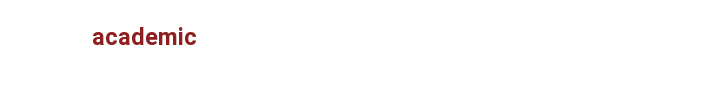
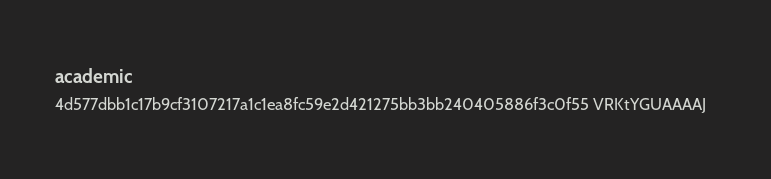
(197, 36) none -> [55,97,707,113] // 4d577dbb1c17b9cf3107217a1c1ea8fc59e2d421275bb3bb240405886f3c0f55 VRKtYGUAAAAJ

